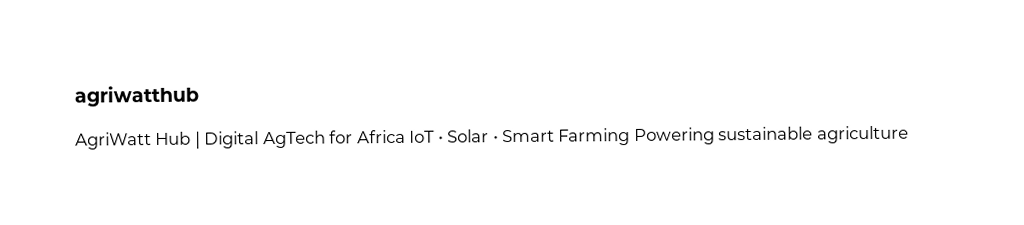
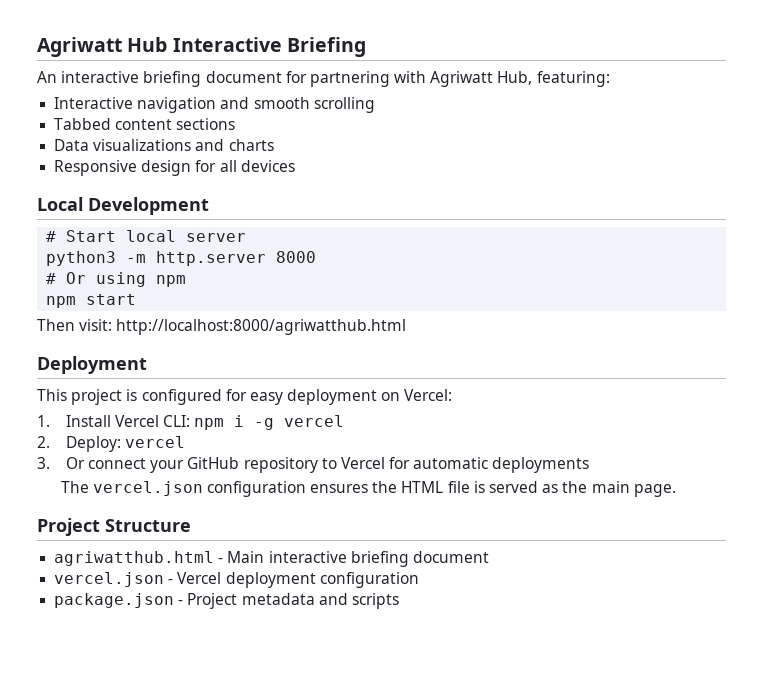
[74,85,199,107] [75,125,909,150] agriwatthub // AgriWatt Hub | Digital AgTech for Africa IoT • Solar • Smart Farming Powering sustainable agriculture -> [37,37,366,57] [37,71,610,87] [54,97,375,113] [54,118,236,130] [54,139,274,151] [54,160,295,176] [37,197,209,215] [46,230,247,242] [46,251,317,266] [46,272,187,287] [46,294,137,308] [37,319,407,335] [37,356,147,374] [37,389,453,405] [37,415,345,430] [37,436,186,452] [37,457,590,473] [60,481,676,497] [37,518,191,536] [54,551,489,567] [54,572,419,588] [54,593,399,609] Agriwatt Hub Interactive Briefing // An interactive briefing document for partnering with Agriwatt Hub, featuring: // Interactive navigation and smooth scrolling // Tabbed content sections // Data visualizations and charts // Responsive design for all devices // Local Development // # Start local server // python3 -m http.server 8000 // # Or using npm // npm start // Then visit: http://localhost:8000/agriwatthub.html // Deployment // This project is configured for easy deployment on Vercel: // 1. Install Vercel CLI: npm i -g vercel // 2. Deploy: vercel // 3. Or connect your GitHub repository to Vercel for automatic deployments // The vercel.json configuration ensures the HTML file is served as the main page. // Project Structure // agriwatthub.html - Main interactive briefing document // vercel.json - Vercel deployment configuration // package.json - Project metadata and scripts

